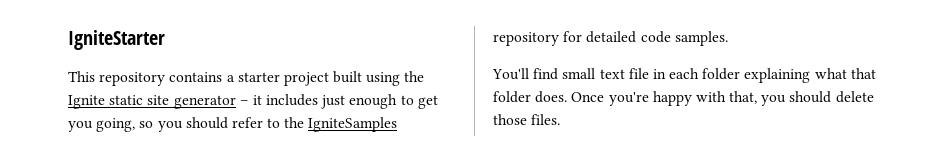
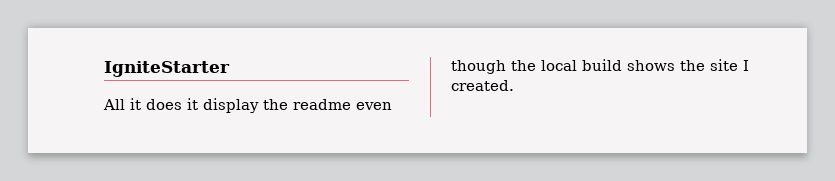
[68,71,425,86] [68,94,438,109] [68,117,398,132] [493,31,728,46] [492,68,876,83] [493,91,874,106] [493,114,561,125] This repository contains a starter project built using the Ignite static site generator – it includes just enough to get you going, so you should refer to the IgniteSamples repository for detailed code samples. // You'll find small text file in each folder explaining what that folder does. Once you're happy with that, you should delete those files. -> [103,98,392,113] [451,59,749,74] [451,80,514,91] All it does it display the readme even though the local build shows the site I created.

